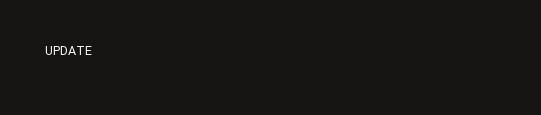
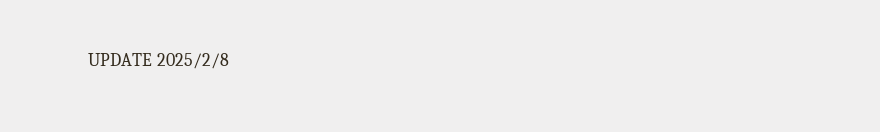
(92, 50) none -> [156,53,229,69] 2025/2/8

